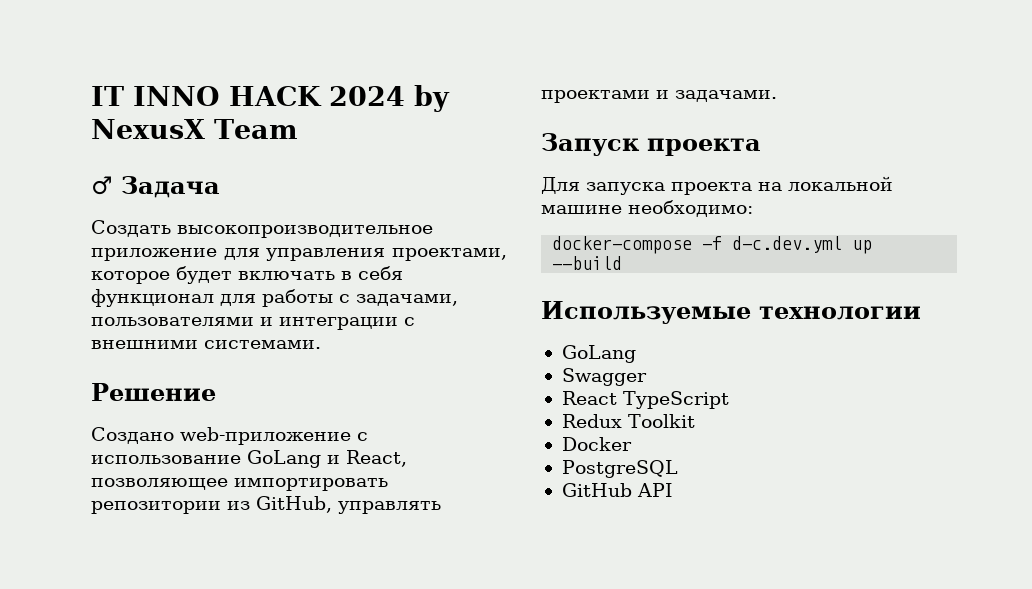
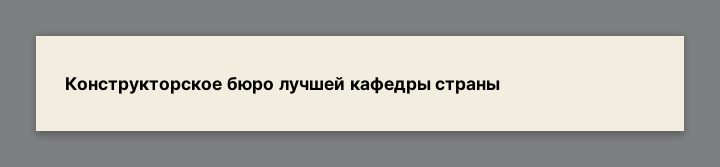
[91,85,450,112] [91,119,298,139] [91,176,220,198] [91,220,433,238] [91,248,507,261] [91,266,403,284] [91,289,458,307] [91,317,415,330] [91,340,321,349] [91,383,216,401] [91,427,368,445] [91,450,407,468] [91,478,388,491] [91,496,441,514] [541,90,777,103] [541,133,761,156] [541,176,893,195] [541,200,753,217] [552,236,873,254] [552,256,623,270] [541,301,921,324] [561,345,636,363] [561,368,647,386] [561,391,729,409] [561,414,695,428] [561,437,632,451] [561,460,678,478] [561,483,673,497] IT INNO HACK 2024 by NexusX Team // ♂ Задача // Создать высокопроизводительное приложение для управления проектами, которое будет включать в себя функционал для работы с задачами, пользователями и интеграции с внешними системами. // Решение // Создано web-приложение с использование GoLang и React, позволяющее импортировать репозитории из GitHub, управлять проектами и задачами. // Запуск проекта // Для запуска проекта на локальной машине необходимо: // docker-compose -f d-c.dev.yml up --build // Используемые технологии // GoLang // Swagger // React TypeScript // Redux Toolkit // Docker // PostgreSQL // GitHub API -> [65,76,501,94] Конструкторское бюро лучшей кафедры страны

